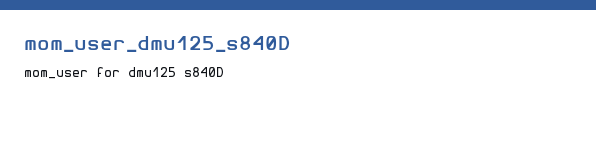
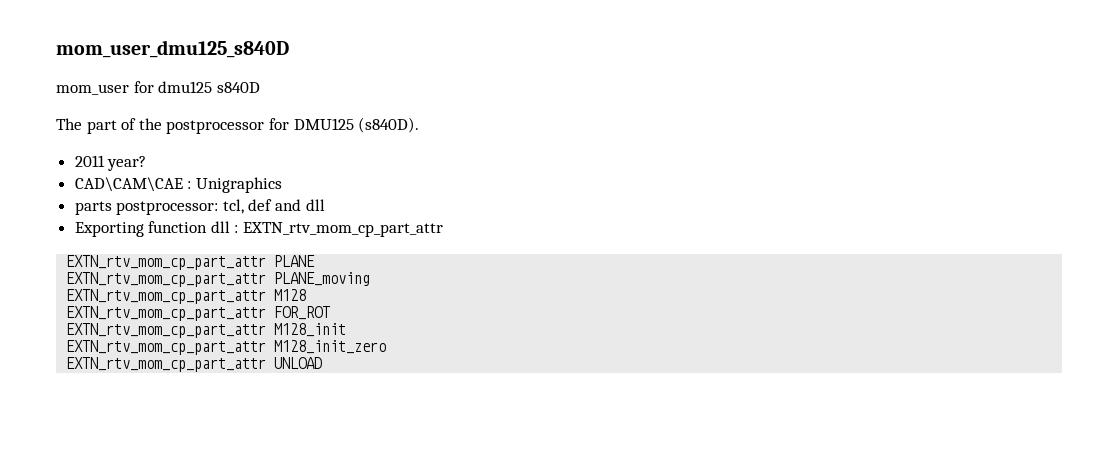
(224, 72) none -> [56,117,420,134] [74,155,147,171] [74,177,282,193] [74,199,325,215] [74,221,444,237] [66,255,316,270] [66,272,371,287] [66,289,307,304] [66,306,331,321] [66,323,347,338] [66,340,387,355] [66,357,323,372] // The part of the postprocessor for DMU125 (s840D). // 2011 year? // CAD\CAM\CAE : Unigraphics // parts postprocessor: tcl, def and dll // Exporting function dll : EXTN_rtv_mom_cp_part_attr // EXTN_rtv_mom_cp_part_attr PLANE // EXTN_rtv_mom_cp_part_attr PLANE_moving // EXTN_rtv_mom_cp_part_attr M128 // EXTN_rtv_mom_cp_part_attr FOR_ROT // EXTN_rtv_mom_cp_part_attr M128_init // EXTN_rtv_mom_cp_part_attr M128_init_zero // EXTN_rtv_mom_cp_part_attr UNLOAD

